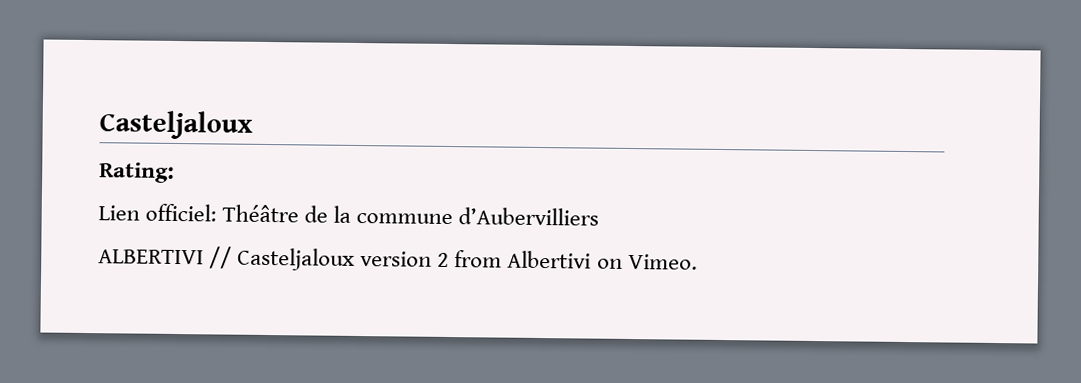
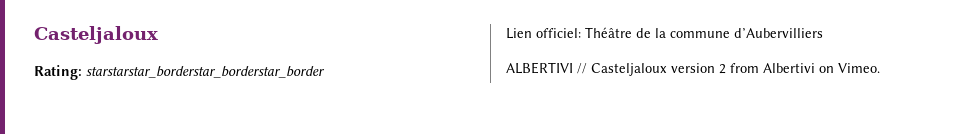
(175, 172) none -> [86,66,325,78] starstarstar_borderstar_borderstar_border

